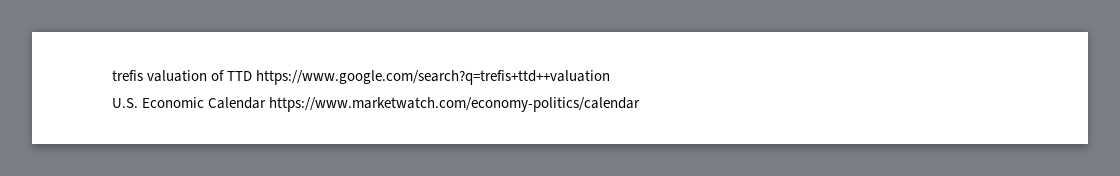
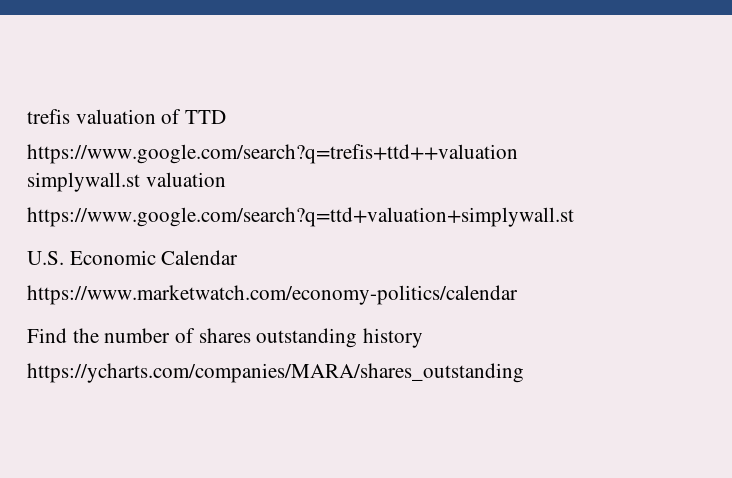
(253, 76) none -> (227, 117) //
(611, 77) none -> [27,172,226,192] [27,207,574,227] // simplywall.st valuation // https://www.google.com/search?q=ttd+valuation+simplywall.st
(267, 103) none -> (239, 257) //
(641, 104) none -> [27,328,424,348] [27,363,524,383] // Find the number of shares outstanding history // https://ycharts.com/companies/MARA/shares_outstanding

